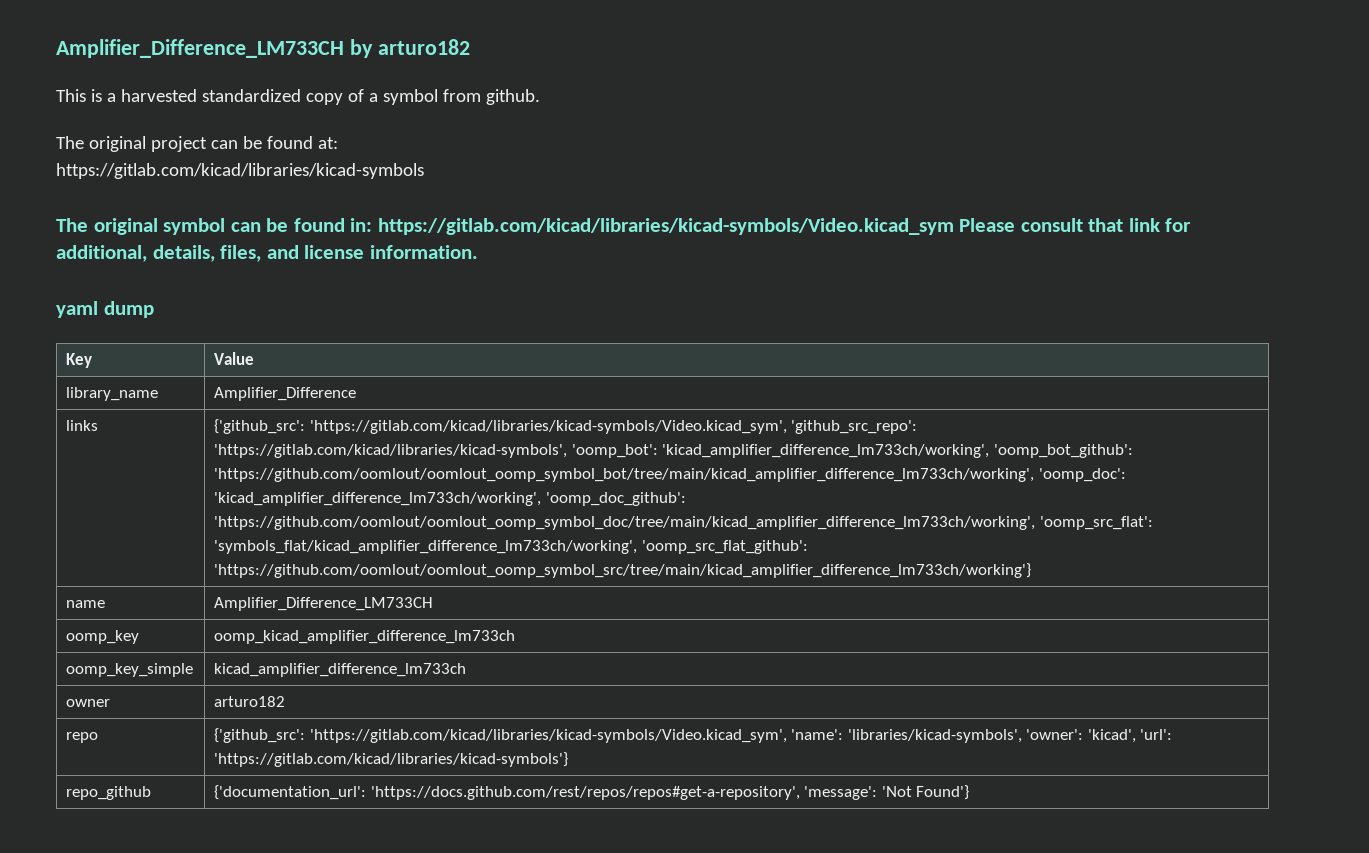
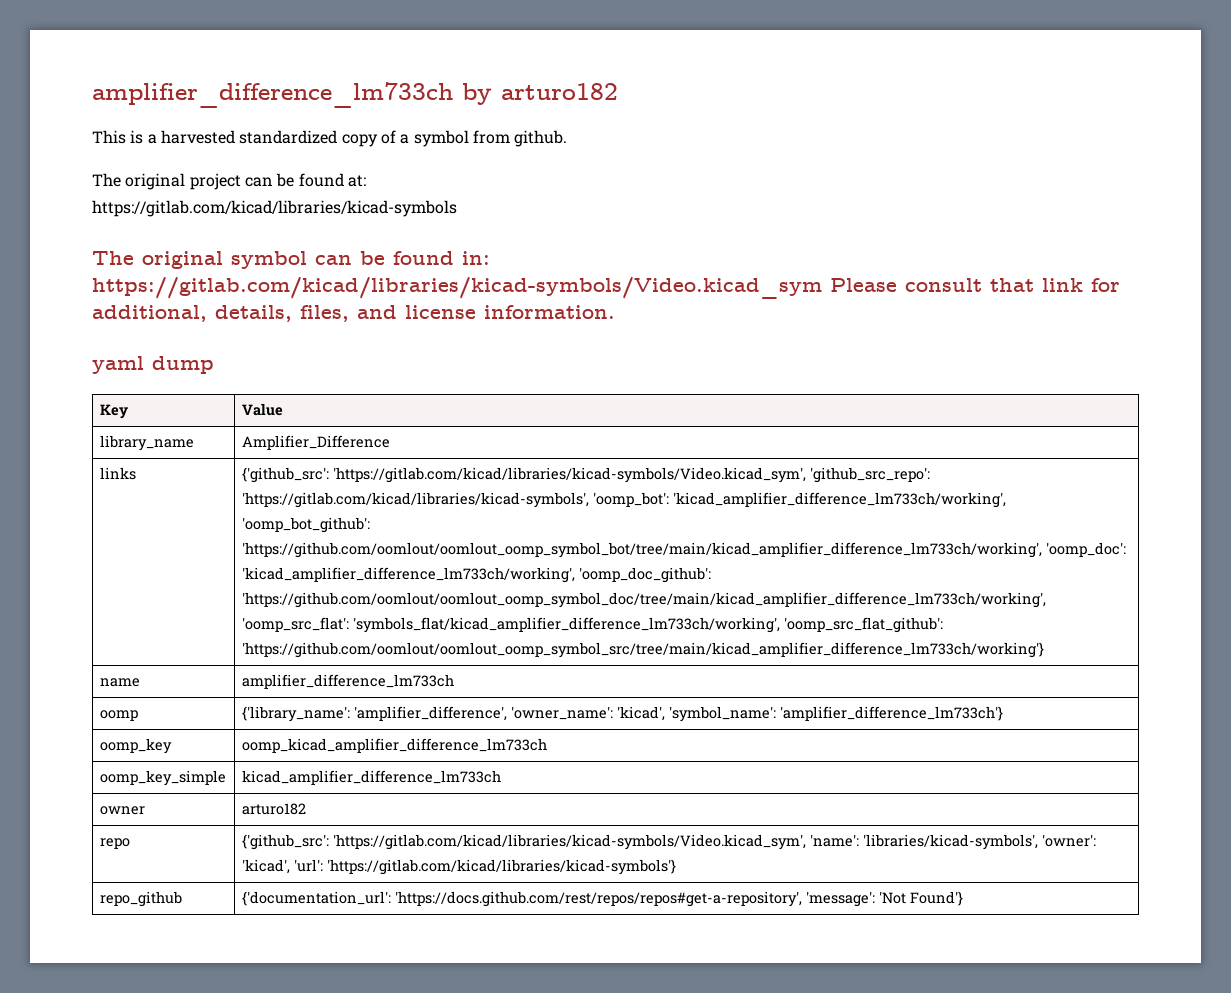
[56,39,344,58] Amplifier_Difference_LM733CH -> [92,82,453,108] amplifier_difference_lm733ch
[214,597,434,611] Amplifier_Difference_LM733CH -> [241,674,454,689] [99,710,138,721] [241,706,1003,722] amplifier_difference_lm733ch // oomp | {'library_name': 'amplifier_difference', 'owner_name': 'kicad', 'symbol_name': 'amplifier_difference_lm733ch'}

